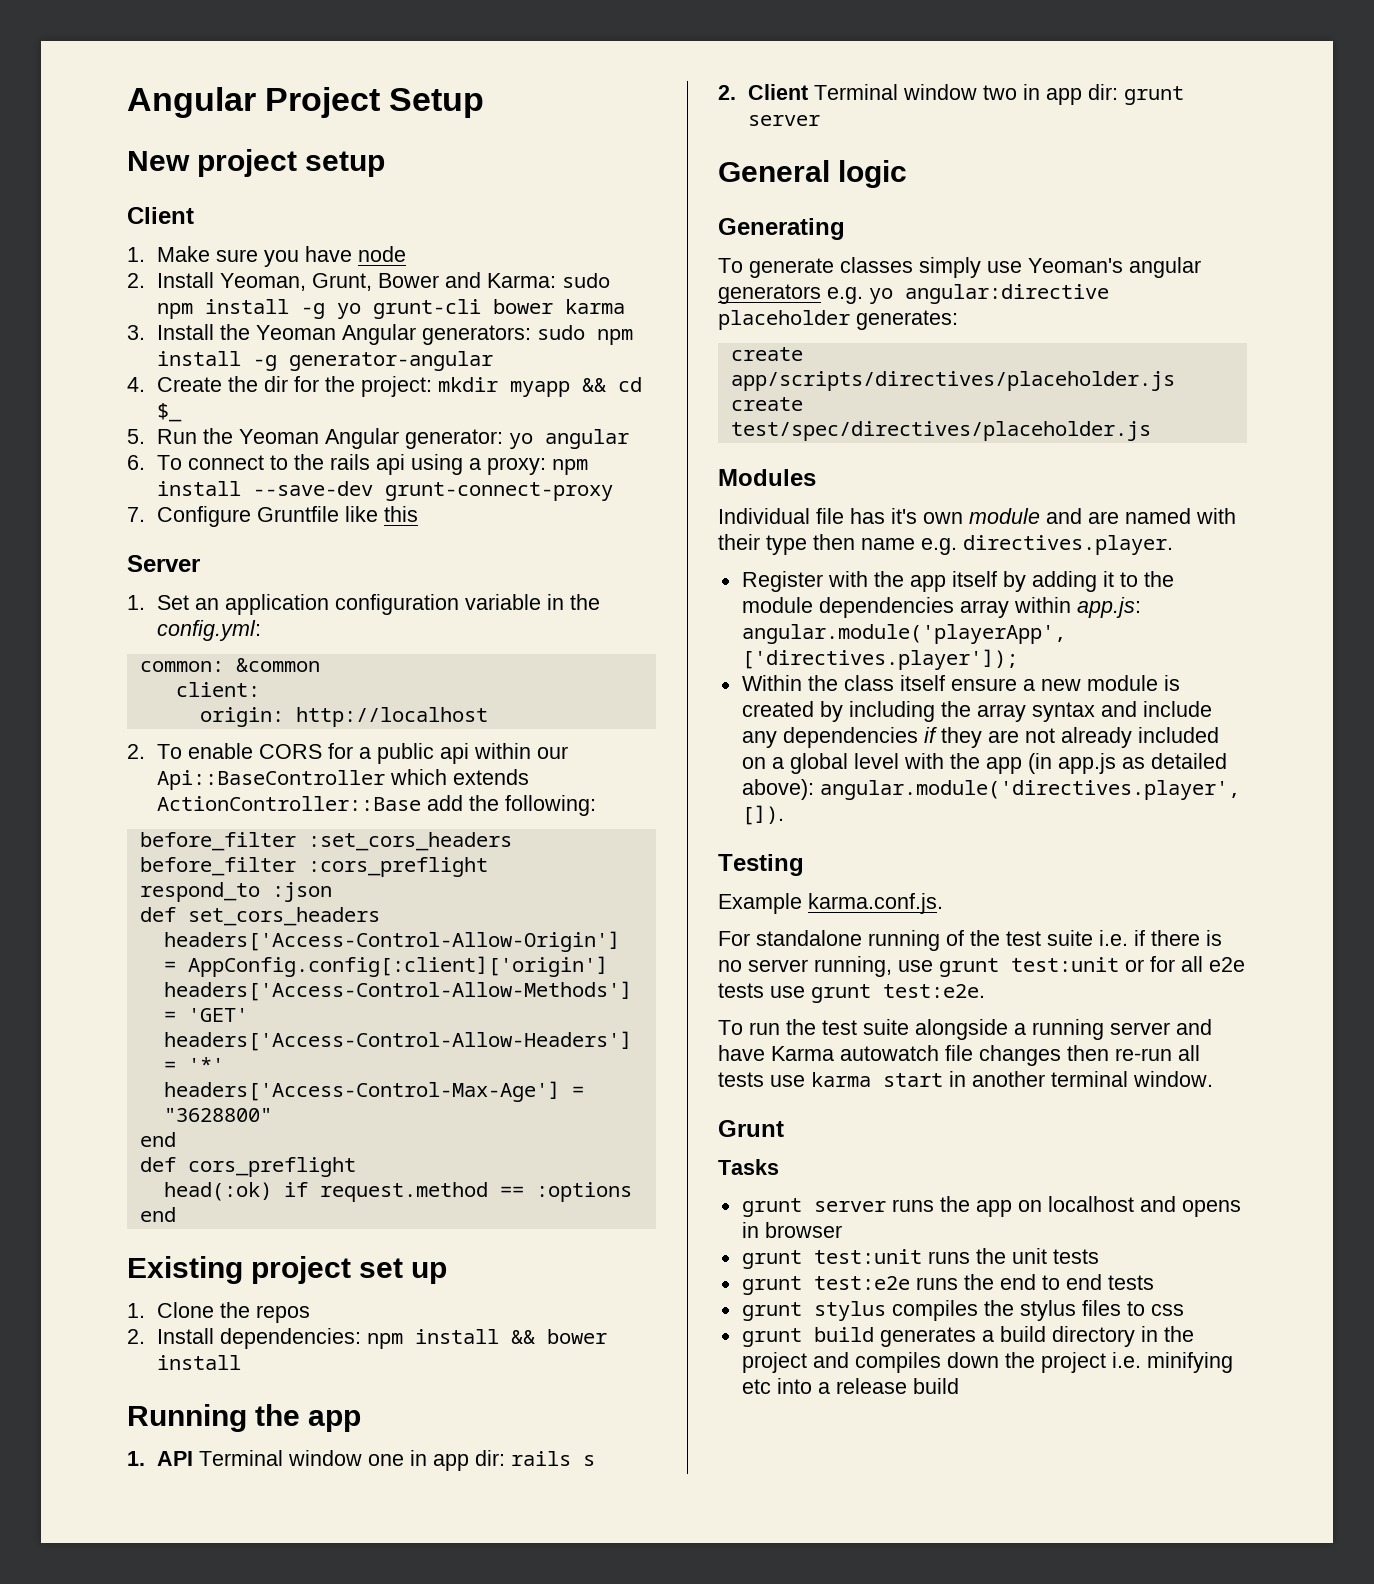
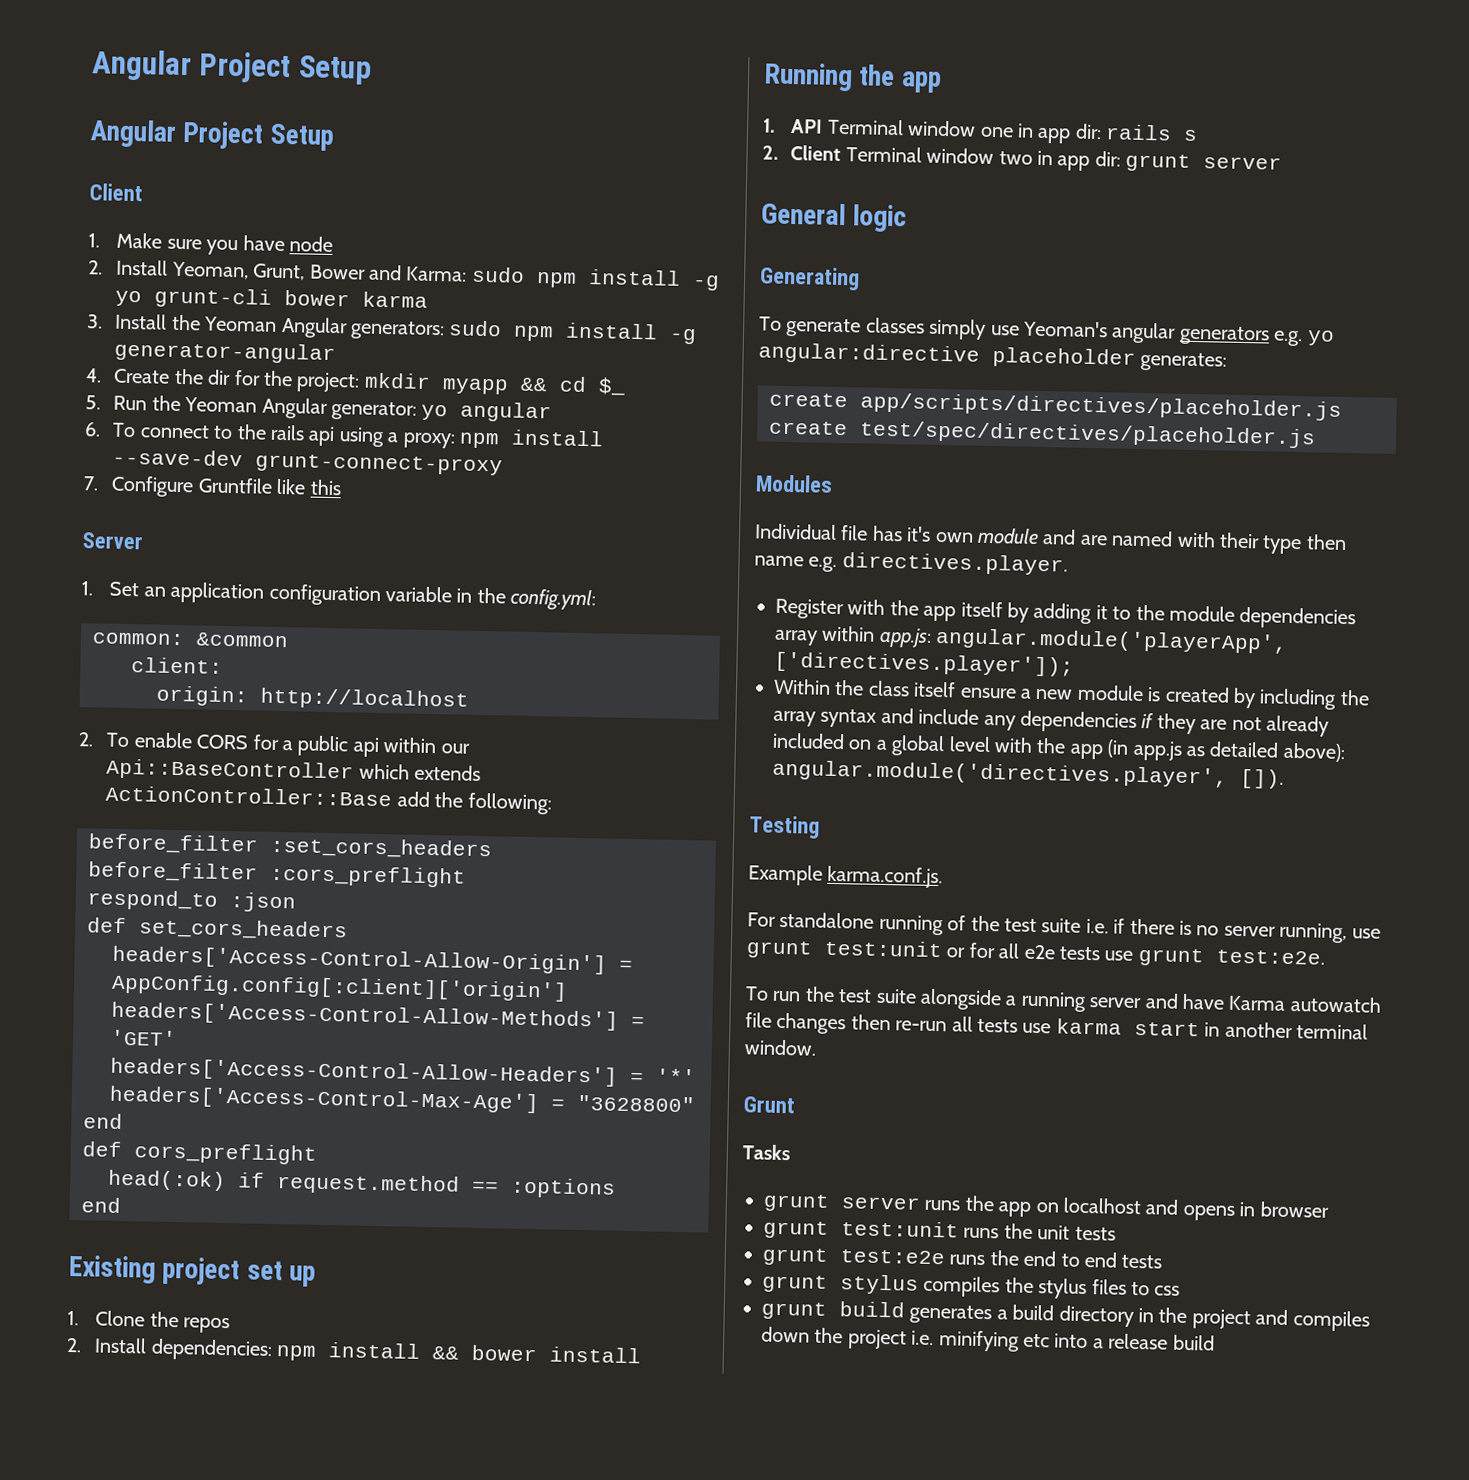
[127,87,485,118] [127,149,386,177] Angular Project Setup // New project setup -> [91,49,372,85] [90,119,335,151] Angular Project Setup // Angular Project Setup

